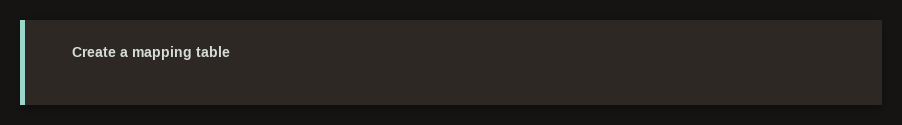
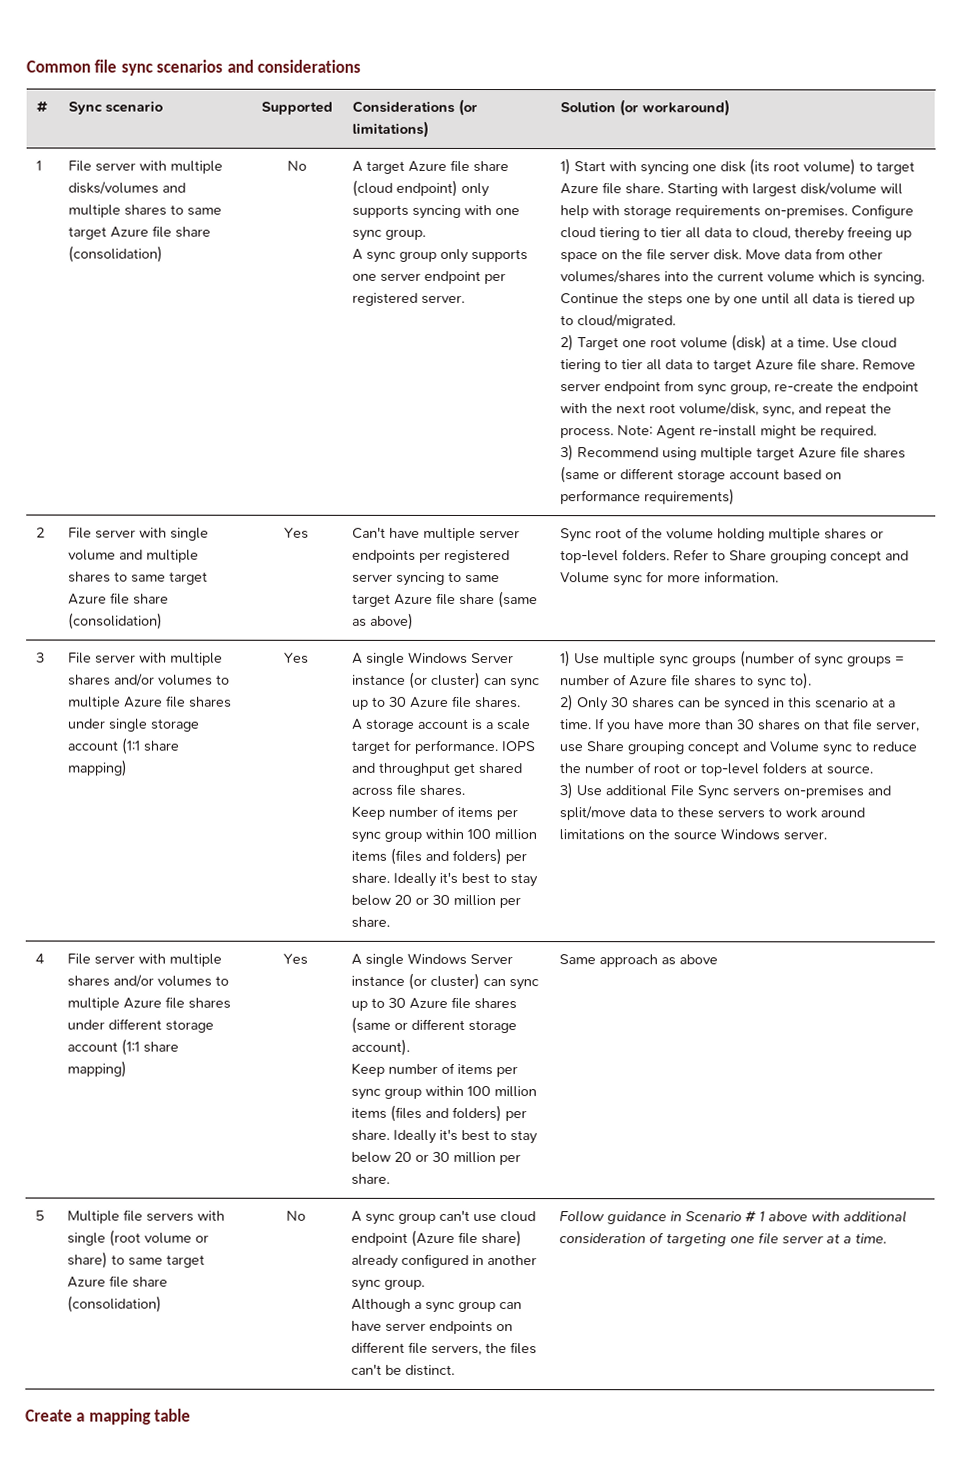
(72, 52) none -> [26,59,362,76] [36,100,49,113] [68,100,164,115] [260,101,333,115] [352,98,479,116] [352,120,430,138] [560,99,731,117] [36,160,43,171] [68,160,224,174] [68,181,187,195] [68,204,223,218] [68,225,212,240] [68,245,164,263] [286,160,307,171] [352,159,510,174] [352,179,491,198] [352,204,521,219] [352,228,427,241] [352,248,529,263] [352,270,507,285] [352,292,466,306] [560,158,916,176] [560,182,904,197] [560,204,915,219] [560,226,913,242] [560,248,884,263] [560,270,926,286] [560,293,916,308] [560,314,677,329] [560,334,898,352] [560,358,917,373] [560,380,920,396] [560,402,893,418] [560,425,878,439] [560,444,907,462] [560,466,843,484] [560,488,736,506] [36,527,46,538] [68,527,210,541] [68,549,200,563] [68,571,209,585] [68,592,170,605] [68,612,164,630] [284,527,309,539] [352,526,521,541] [352,549,511,564] [352,571,501,586] [352,591,539,609] [352,612,415,630] [560,527,885,543] [560,549,910,564] [560,571,780,587] [36,652,46,663] [68,652,224,666] [68,673,231,687] [68,695,233,710] [68,718,201,732] [67,737,180,755] [67,759,128,777] [284,652,309,664] [352,651,515,666] [352,671,541,690] [352,695,522,710] [352,718,532,732] [351,739,536,755] [351,762,523,776] [351,783,466,796] [351,805,519,821] [351,828,538,843] [351,847,528,866] [351,871,539,888] [351,894,522,909] [351,916,391,928] [560,650,906,668] [560,672,813,690] [560,694,897,712] [560,718,921,734] [559,741,918,756] [559,762,874,777] [559,782,892,800] [559,806,866,821] [559,828,828,841] [35,953,46,964] [67,953,223,967] [67,974,230,988] [67,996,232,1011] [67,1018,215,1033] [67,1038,180,1056] [67,1060,128,1078] [283,953,308,965] [351,952,514,967] [351,972,540,991] [351,996,518,1011] [351,1016,518,1034] [351,1038,411,1056] [351,1062,519,1078] [351,1085,538,1100] [351,1104,528,1123] [351,1128,539,1145] [351,1151,522,1166] [351,1173,391,1185] [559,954,719,968] [35,1210,46,1221] [67,1209,226,1224] [67,1229,210,1247] [67,1251,206,1269] [67,1275,169,1288] [67,1295,163,1313] [285,1210,306,1221] [351,1209,537,1225] [351,1229,523,1248] [351,1253,538,1269] [351,1278,426,1291] [351,1298,523,1313] [351,1320,514,1335] [351,1341,538,1356] [351,1363,456,1376] [559,1210,908,1225] [559,1232,888,1247] Common file sync scenarios and considerations // # | Sync scenario | Supported | Considerations (or limitations) | Solution (or workaround) // 1 | File server with multiple disks/volumes and multiple shares to same target Azure file share (consolidation) | No | A target Azure file share (cloud endpoint) only supports syncing with one sync group. // A sync group only supports one server endpoint per registered server. | 1) Start with syncing one disk (its root volume) to target Azure file share. Starting with largest disk/volume will help with storage requirements on-premises. Configure cloud tiering to tier all data to cloud, thereby freeing up space on the file server disk. Move data from other volumes/shares into the current volume which is syncing. Continue the steps one by one until all data is tiered up to cloud/migrated. // 2) Target one root volume (disk) at a time. Use cloud tiering to tier all data to target Azure file share. Remove server endpoint from sync group, re-create the endpoint with the next root volume/disk, sync, and repeat the process. Note: Agent re-install might be required. // 3) Recommend using multiple target Azure file shares (same or different storage account based on performance requirements) // 2 | File server with single volume and multiple shares to same target Azure file share (consolidation) | Yes | Can't have multiple server endpoints per registered server syncing to same target Azure file share (same as above) | Sync root of the volume holding multiple shares or top-level folders. Refer to Share grouping concept and Volume sync for more information. // 3 | File server with multiple shares and/or volumes to multiple Azure file shares under single storage account (1:1 share mapping) | Yes | A single Windows Server instance (or cluster) can sync up to 30 Azure file shares. // A storage account is a scale target for performance. IOPS and throughput get shared across file shares. // Keep number of items per sync group within 100 million items (files and folders) per share. Ideally it's best to stay below 20 or 30 million per share. | 1) Use multiple sync groups (number of sync groups = number of Azure file shares to sync to). // 2) Only 30 shares can be synced in this scenario at a time. If you have more than 30 shares on that file server, use Share grouping concept and Volume sync to reduce the number of root or top-level folders at source. // 3) Use additional File Sync servers on-premises and split/move data to these servers to work around limitations on the source Windows server. // 4 | File server with multiple shares and/or volumes to multiple Azure file shares under different storage account (1:1 share mapping) | Yes | A single Windows Server instance (or cluster) can sync up to 30 Azure file shares (same or different storage account). // Keep number of items per sync group within 100 million items (files and folders) per share. Ideally it's best to stay below 20 or 30 million per share. | Same approach as above // 5 | Multiple file servers with single (root volume or share) to same target Azure file share (consolidation) | No | A sync group can't use cloud endpoint (Azure file share) already configured in another sync group. // Although a sync group can have server endpoints on different file servers, the files can't be distinct. | Follow guidance in Scenario # 1 above with additional consideration of targeting one file server at a time. //

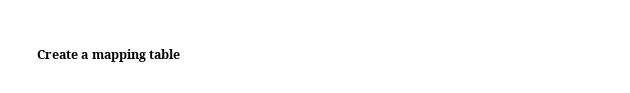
[26,59,362,76] [36,100,49,113] [68,100,164,115] [260,101,333,115] [352,98,479,116] [352,120,430,138] [560,99,731,117] [36,160,43,171] [68,160,224,174] [68,181,187,195] [68,204,223,218] [68,225,212,240] [68,245,164,263] [286,160,307,171] [352,159,510,174] [352,179,491,198] [352,204,521,219] [352,228,427,241] [352,248,529,263] [352,270,507,285] [352,292,466,306] [560,158,916,176] [560,182,904,197] [560,204,915,219] [560,226,913,242] [560,248,884,263] [560,270,926,286] [560,293,916,308] [560,314,677,329] [560,334,898,352] [560,358,917,373] [560,380,920,396] [560,402,893,418] [560,425,878,439] [560,444,907,462] [560,466,843,484] [560,488,736,506] [36,527,46,538] [68,527,210,541] [68,549,200,563] [68,571,209,585] [68,592,170,605] [68,612,164,630] [284,527,309,539] [352,526,521,541] [352,549,511,564] [352,571,501,586] [352,591,539,609] [352,612,415,630] [560,527,885,543] [560,549,910,564] [560,571,780,587] [36,652,46,663] [68,652,224,666] [68,673,231,687] [68,695,233,710] [68,718,201,732] [67,737,180,755] [67,759,128,777] [284,652,309,664] [352,651,515,666] [352,671,541,690] [352,695,522,710] [352,718,532,732] [351,739,536,755] [351,762,523,776] [351,783,466,796] [351,805,519,821] [351,828,538,843] [351,847,528,866] [351,871,539,888] [351,894,522,909] [351,916,391,928] [560,650,906,668] [560,672,813,690] [560,694,897,712] [560,718,921,734] [559,741,918,756] [559,762,874,777] [559,782,892,800] [559,806,866,821] [559,828,828,841] [35,953,46,964] [67,953,223,967] [67,974,230,988] [67,996,232,1011] [67,1018,215,1033] [67,1038,180,1056] [67,1060,128,1078] [283,953,308,965] [351,952,514,967] [351,972,540,991] [351,996,518,1011] [351,1016,518,1034] [351,1038,411,1056] [351,1062,519,1078] [351,1085,538,1100] [351,1104,528,1123] [351,1128,539,1145] [351,1151,522,1166] [351,1173,391,1185] [559,954,719,968] [35,1210,46,1221] [67,1209,226,1224] [67,1229,210,1247] [67,1251,206,1269] [67,1275,169,1288] [67,1295,163,1313] [285,1210,306,1221] [351,1209,537,1225] [351,1229,523,1248] [351,1253,538,1269] [351,1278,426,1291] [351,1298,523,1313] [351,1320,514,1335] [351,1341,538,1356] [351,1363,456,1376] [559,1210,908,1225] [559,1232,888,1247] Common file sync scenarios and considerations // # | Sync scenario | Supported | Considerations (or limitations) | Solution (or workaround) // 1 | File server with multiple disks/volumes and multiple shares to same target Azure file share (consolidation) | No | A target Azure file share (cloud endpoint) only supports syncing with one sync group. // A sync group only supports one server endpoint per registered server. | 1) Start with syncing one disk (its root volume) to target Azure file share. Starting with largest disk/volume will help with storage requirements on-premises. Configure cloud tiering to tier all data to cloud, thereby freeing up space on the file server disk. Move data from other volumes/shares into the current volume which is syncing. Continue the steps one by one until all data is tiered up to cloud/migrated. // 2) Target one root volume (disk) at a time. Use cloud tiering to tier all data to target Azure file share. Remove server endpoint from sync group, re-create the endpoint with the next root volume/disk, sync, and repeat the process. Note: Agent re-install might be required. // 3) Recommend using multiple target Azure file shares (same or different storage account based on performance requirements) // 2 | File server with single volume and multiple shares to same target Azure file share (consolidation) | Yes | Can't have multiple server endpoints per registered server syncing to same target Azure file share (same as above) | Sync root of the volume holding multiple shares or top-level folders. Refer to Share grouping concept and Volume sync for more information. // 3 | File server with multiple shares and/or volumes to multiple Azure file shares under single storage account (1:1 share mapping) | Yes | A single Windows Server instance (or cluster) can sync up to 30 Azure file shares. // A storage account is a scale target for performance. IOPS and throughput get shared across file shares. // Keep number of items per sync group within 100 million items (files and folders) per share. Ideally it's best to stay below 20 or 30 million per share. | 1) Use multiple sync groups (number of sync groups = number of Azure file shares to sync to). // 2) Only 30 shares can be synced in this scenario at a time. If you have more than 30 shares on that file server, use Share grouping concept and Volume sync to reduce the number of root or top-level folders at source. // 3) Use additional File Sync servers on-premises and split/move data to these servers to work around limitations on the source Windows server. // 4 | File server with multiple shares and/or volumes to multiple Azure file shares under different storage account (1:1 share mapping) | Yes | A single Windows Server instance (or cluster) can sync up to 30 Azure file shares (same or different storage account). // Keep number of items per sync group within 100 million items (files and folders) per share. Ideally it's best to stay below 20 or 30 million per share. | Same approach as above // 5 | Multiple file servers with single (root volume or share) to same target Azure file share (consolidation) | No | A sync group can't use cloud endpoint (Azure file share) already configured in another sync group. // Although a sync group can have server endpoints on different file servers, the files can't be distinct. | Follow guidance in Scenario # 1 above with additional consideration of targeting one file server at a time. // -> (37, 54) none

